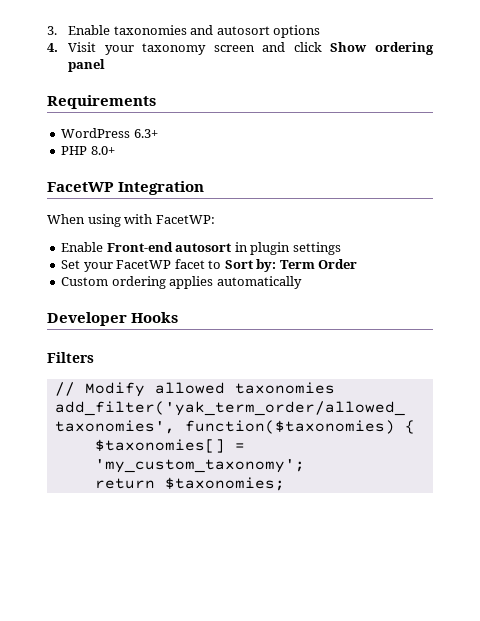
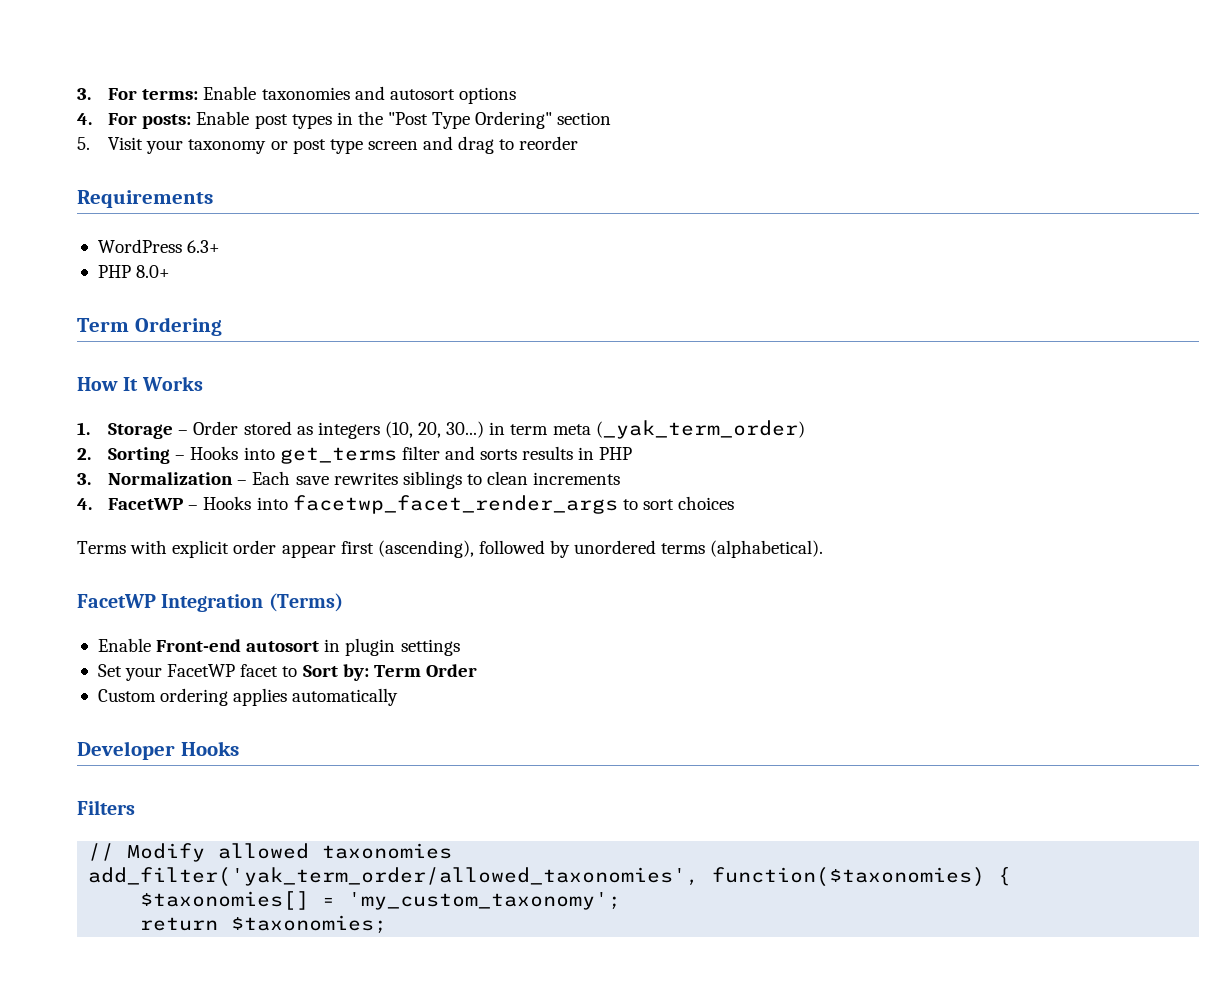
[47,26,57,35] 3. -> [77,88,199,100] 3. For terms:
[68,42,434,55] [68,59,106,72] Visit your taxonomy screen and click Show ordering panel -> [108,111,612,129] [77,136,579,154] For posts: Enable post types in the "Post Type Ordering" section // 5. Visit your taxonomy or post type screen and drag to reorder
[47,181,205,195] [47,214,215,227] FacetWP Integration // When using with FacetWP: -> [77,317,222,336] [77,376,203,391] [77,420,805,439] [77,446,633,464] [77,471,621,489] [77,495,735,514] [77,540,824,558] [77,593,343,612] Term Ordering // How It Works // 1. Storage – Order stored as integers (10, 20, 30...) in term meta (_yak_term_order) // 2. Sorting – Hooks into get_terms filter and sorts results in PHP // 3. Normalization – Each save rewrites siblings to clean increments // 4. FacetWP – Hooks into facetwp_facet_render_args to sort choices // Terms with explicit order appear first (ascending), followed by unordered terms (alphabetical). // FacetWP Integration (Terms)

